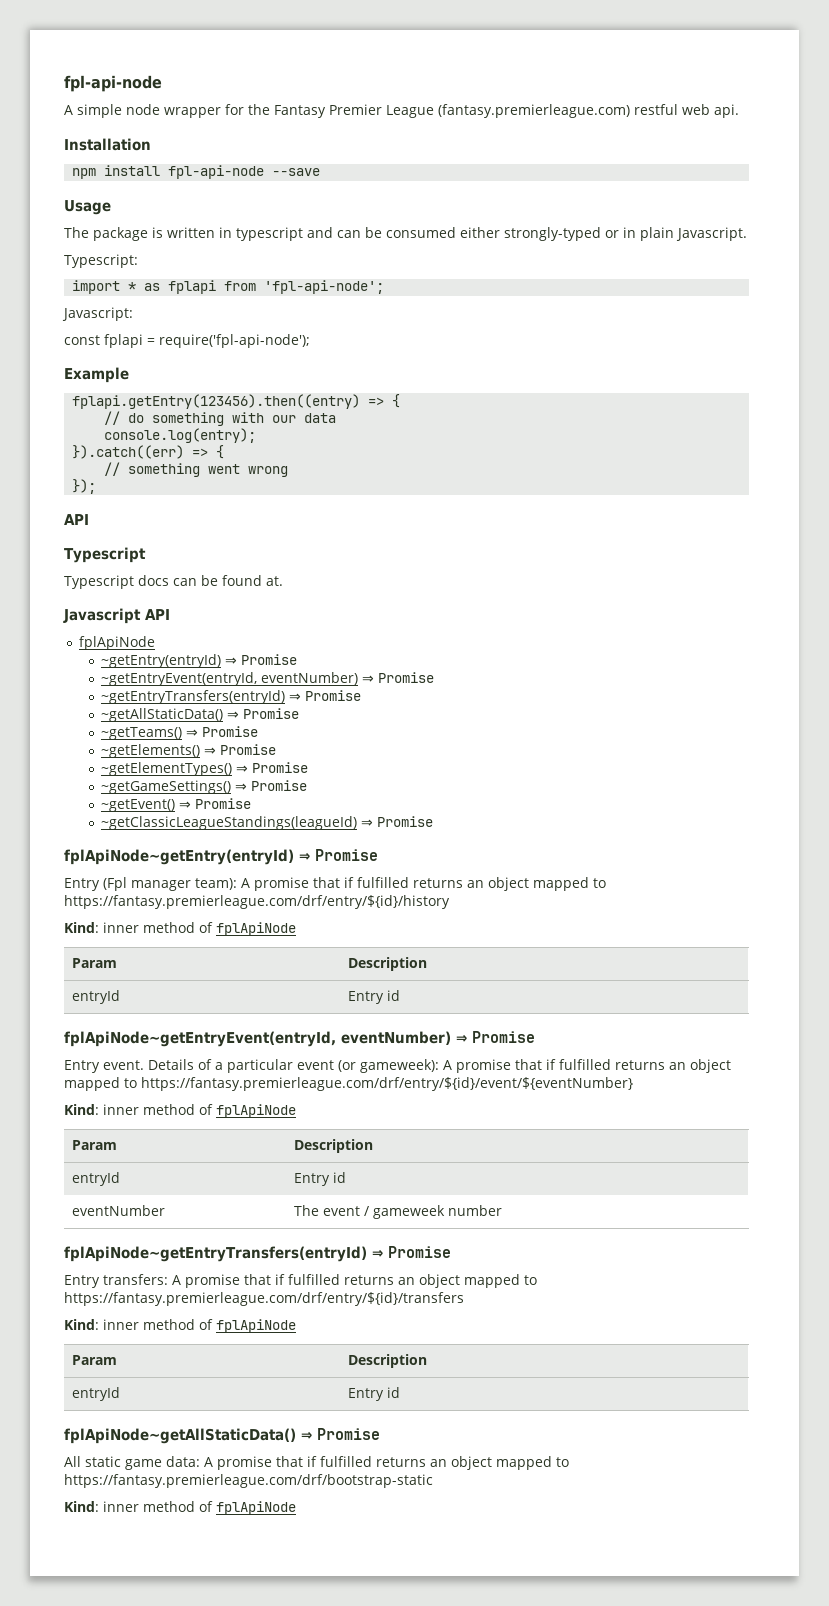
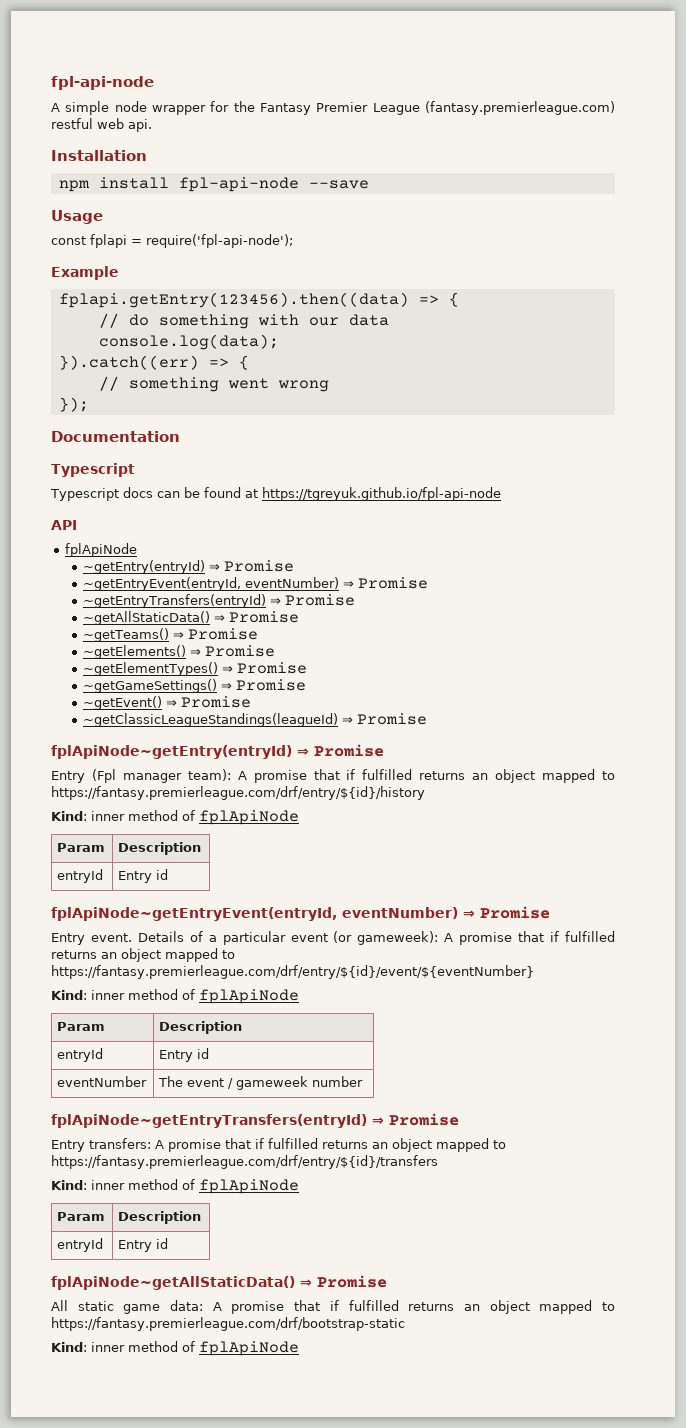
[64,227,747,241] [64,254,138,268] [72,280,385,294] [62,307,133,321] // The package is written in typescript and can be consumed either strongly-typed or in plain Javascript. // Typescript: // import * as fplapi from 'fpl-api-node'; // Javascript: -> (103, 217) none
[72,394,361,409] fplapi.getEntry(123456).then((entry) -> [58,292,409,308] fplapi.getEntry(123456).then((data)
[104,428,257,443] console.log(entry); -> [98,334,279,350] console.log(data);
[64,514,89,525] API -> [51,431,180,442] Documentation
[266,576,283,586] [63,608,141,624] at. // Javascript -> [244,487,501,501] at https://tgreyuk.github.io/fpl-api-node //

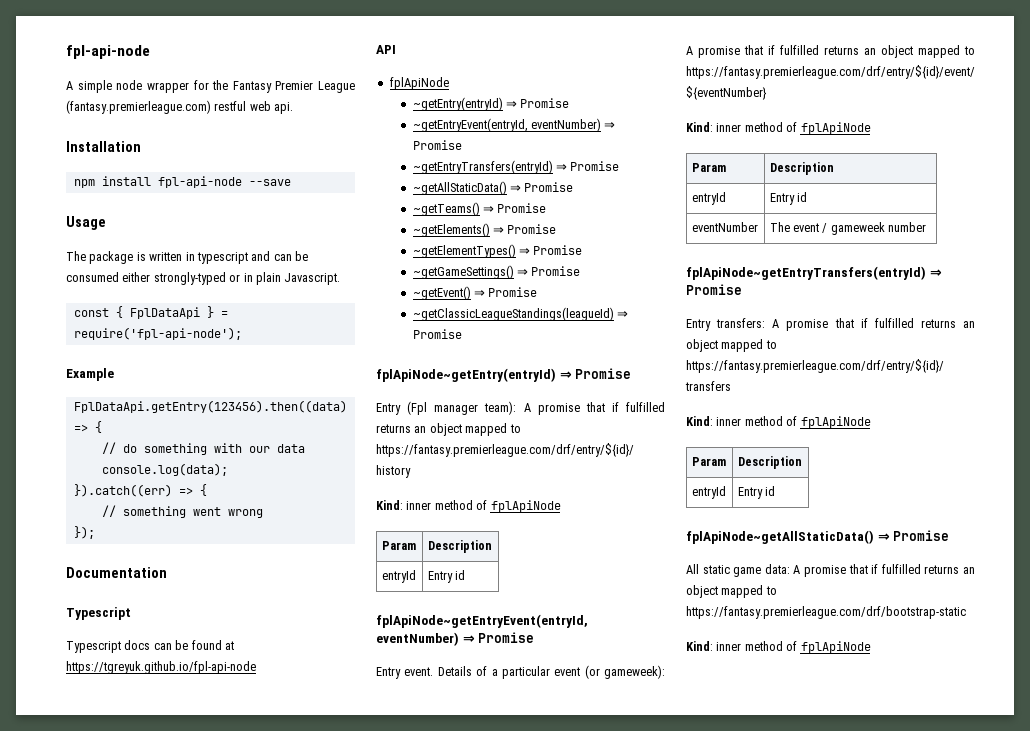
[51,234,127,248] const fplapi -> [66,251,308,264] [66,272,341,285] [73,306,214,319] The package is written in typescript and can be consumed either strongly-typed or in plain Javascript. // const { FplDataApi }
[58,292,409,308] fplapi.getEntry(123456).then((data) -> [73,400,347,413] FplDataApi.getEntry(123456).then((data)

